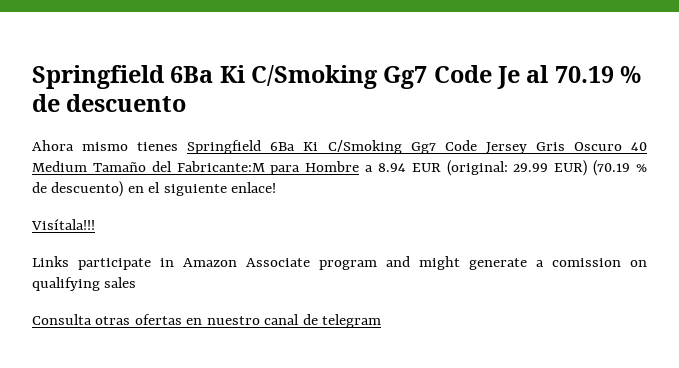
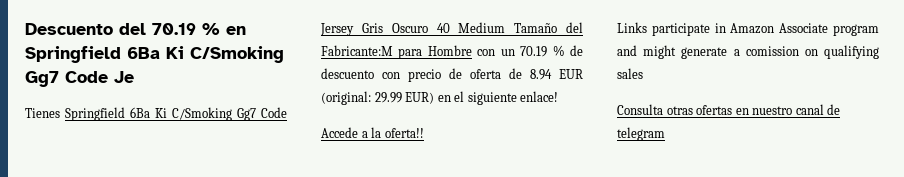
(32, 77) none -> [25,23,246,35] Descuento del 70.19 % en
[526,65,642,83] [32,94,187,112] [32,140,179,151] al 70.19 % de descuento // Ahora mismo tienes -> [25,108,60,118] // Tienes
[365,165,374,172] a -> [477,45,583,57] [321,68,522,82] con un 70.19 % de descuento con precio de oferta de
[593,160,647,176] [32,181,124,197] (70.19 % de descuento) -> (435, 98) none
[31,219,95,230] Visítala!!! -> [321,127,424,138] Accede a la oferta!!

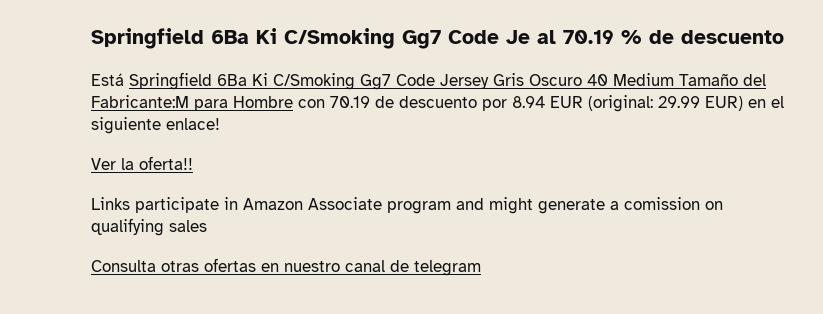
[25,23,246,35] Descuento del 70.19 % en -> (91, 38) none
[25,108,60,118] // Tienes -> [537,30,784,44] [91,73,124,86] al 70.19 % de descuento // Está
[500,45,583,57] [321,68,522,82] un 70.19 % de descuento con precio de oferta de -> [330,96,507,111] 70.19 de descuento por
[321,127,368,138] Accede a -> [91,158,116,170] Ver

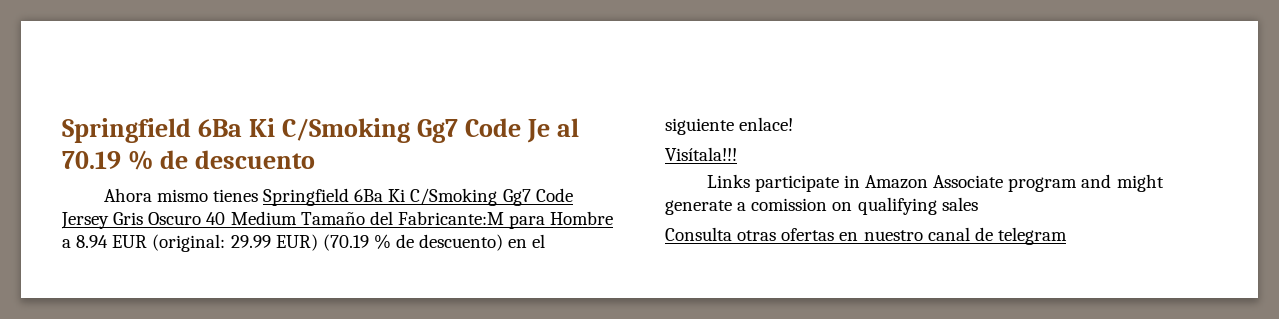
[91,73,124,86] Está -> [103,188,258,202] Ahora mismo tienes
[298,96,507,111] con 70.19 de descuento por -> [62,239,71,248] a
(743, 103) none -> [322,234,504,251] (70.19 % de descuento)
[91,156,193,170] Ver la oferta!! -> [665,147,737,161] Visítala!!!

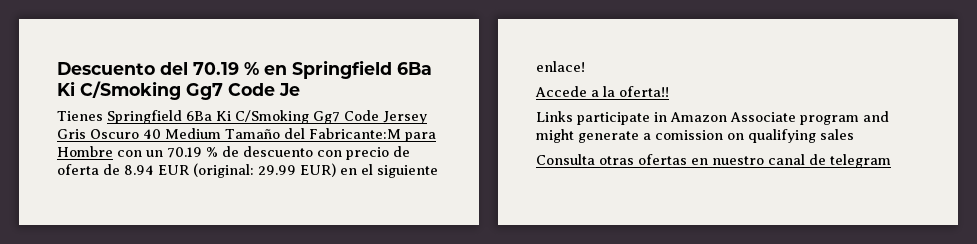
(62, 130) none -> [57,62,287,75] Descuento del 70.19 % en
[557,118,580,137] [62,150,316,170] [103,188,258,202] al 70.19 % de descuento // Ahora mismo tienes -> [57,111,103,121] // Tienes
[62,239,71,248] a -> [117,146,410,160] [57,164,120,175] con un 70.19 % de descuento con precio de oferta de
[322,234,504,251] (70.19 % de descuento) -> (336, 170) none
[665,147,737,161] Visítala!!! -> [535,86,669,97] Accede a la oferta!!

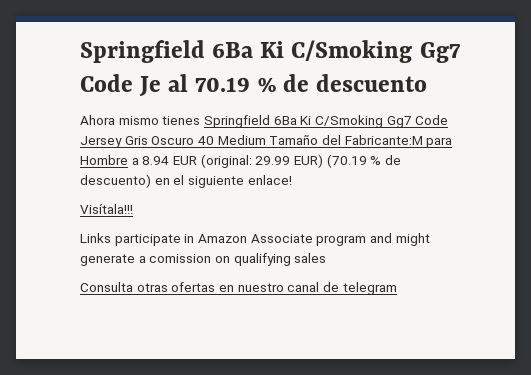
[57,62,287,75] Descuento del 70.19 % en -> (80, 51) none
[57,111,103,121] // Tienes -> [168,74,427,92] [80,115,201,125] al 70.19 % de descuento // Ahora mismo tienes
[117,146,410,160] [57,164,120,175] con un 70.19 % de descuento con precio de oferta de -> [131,158,139,165] a
(336, 170) none -> [326,154,401,168] [80,174,151,188] (70.19 % de descuento)
[535,86,669,97] Accede a la oferta!! -> [80,204,133,214] Visítala!!!

